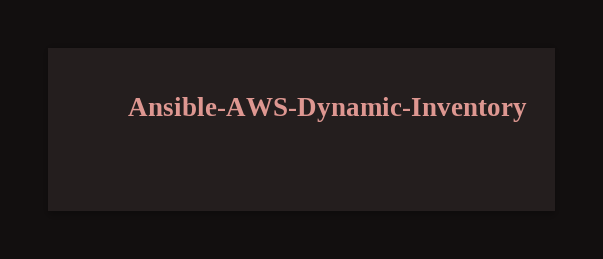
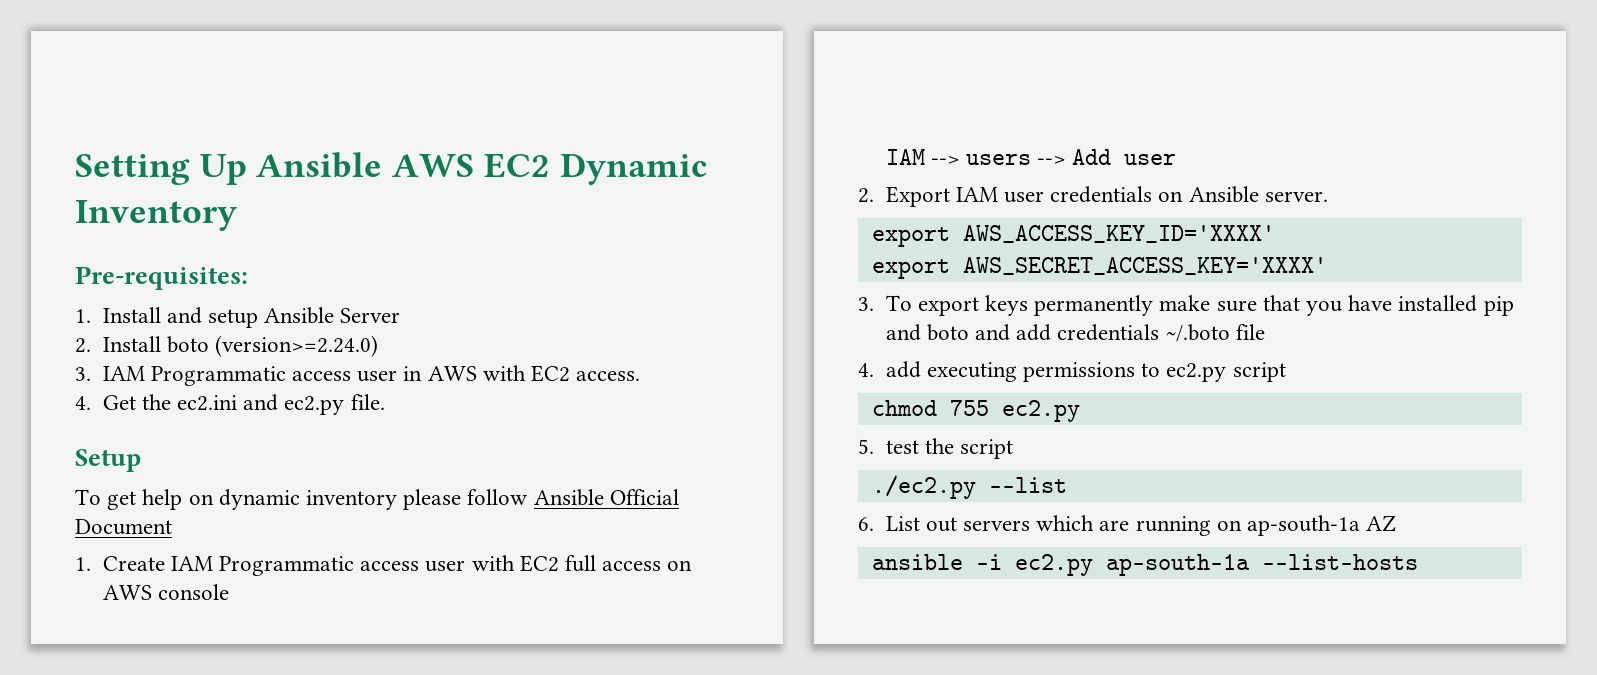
[128,97,527,122] Ansible-AWS-Dynamic-Inventory -> [75,152,707,185] [75,200,237,231] [75,266,248,290] [75,307,401,328] [75,335,378,357] [75,365,641,386] [75,394,385,415] [75,449,141,472] [75,489,679,510] [75,519,172,535] [75,555,693,576] [102,584,229,600] [885,149,1177,165] [858,186,1328,207] [871,225,1275,247] [871,257,1327,279] [858,295,1514,316] [885,324,1265,342] [858,361,1286,382] [871,400,1080,422] [858,438,1013,459] [871,475,1067,499] [858,515,1397,536] [871,554,1418,576] Setting Up Ansible AWS EC2 Dynamic Inventory // Pre-requisites: // 1. Install and setup Ansible Server // 2. Install boto (version>=2.24.0) // 3. IAM Programmatic access user in AWS with EC2 access. // 4. Get the ec2.ini and ec2.py file. // Setup // To get help on dynamic inventory please follow Ansible Official Document // 1. Create IAM Programmatic access user with EC2 full access on AWS console // IAM --> users --> Add user // 2. Export IAM user credentials on Ansible server. // export AWS_ACCESS_KEY_ID='XXXX' // export AWS_SECRET_ACCESS_KEY='XXXX' // 3. To export keys permanently make sure that you have installed pip and boto and add credentials ~/.boto file // 4. add executing permissions to ec2.py script // chmod 755 ec2.py // 5. test the script // ./ec2.py --list // 6. List out servers which are running on ap-south-1a AZ // ansible -i ec2.py ap-south-1a --list-hosts

